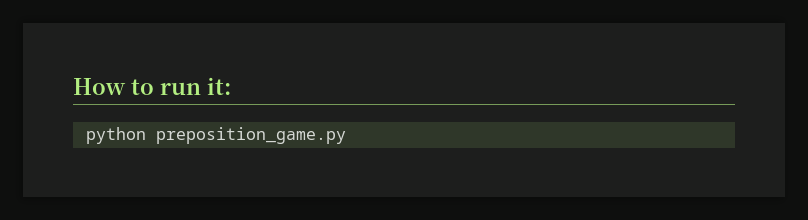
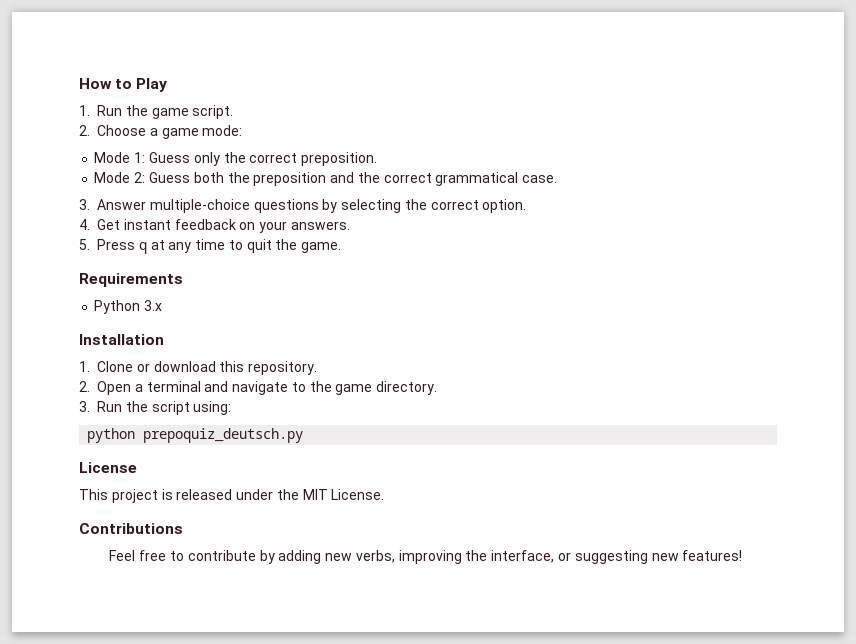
[160,77,231,95] [85,127,346,144] run it: // python preposition_game.py -> [136,78,168,92] [79,105,234,119] [79,125,243,139] [94,152,378,166] [94,172,558,186] [79,199,527,213] [79,219,350,233] [79,239,342,254] [79,273,183,287] [94,300,163,314] [79,334,164,345] [79,361,318,375] [79,381,438,395] [79,401,232,415] [87,428,304,443] [79,462,137,473] [79,489,385,503] [79,523,183,534] [109,550,743,564] Play // 1. Run the game script. // 2. Choose a game mode: // Mode 1: Guess only the correct preposition. // Mode 2: Guess both the preposition and the correct grammatical case. // 3. Answer multiple-choice questions by selecting the correct option. // 4. Get instant feedback on your answers. // 5. Press q at any time to quit the game. // Requirements // Python 3.x // Installation // 1. Clone or download this repository. // 2. Open a terminal and navigate to the game directory. // 3. Run the script using: // python prepoquiz_deutsch.py // License // This project is released under the MIT License. // Contributions // Feel free to contribute by adding new verbs, improving the interface, or suggesting new features!

